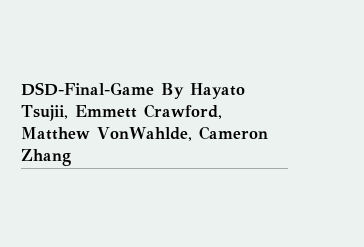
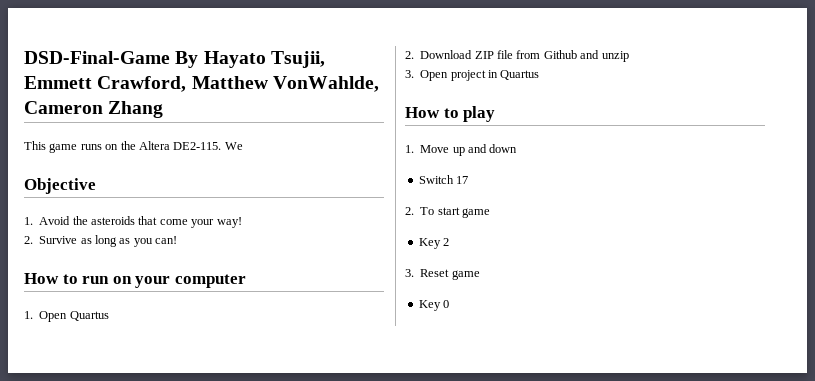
(71, 157) none -> [24,141,243,153] [24,178,96,194] [24,216,242,228] [24,235,178,247] [24,273,246,288] [24,311,109,322] [405,50,629,62] [405,70,540,81] [405,106,496,122] [405,144,518,156] [418,175,469,184] [405,207,490,218] [418,238,450,249] [405,269,480,280] [418,300,450,311] // This game runs on the Altera DE2-115. We // Objective // 1. Avoid the asteroids that come your way! // 2. Survive as long as you can! // How to run on your computer // 1. Open Quartus // 2. Download ZIP file from Github and unzip // 3. Open project in Quartus // How to play // 1. Move up and down // Switch 17 // 2. To start game // Key 2 // 3. Reset game // Key 0

